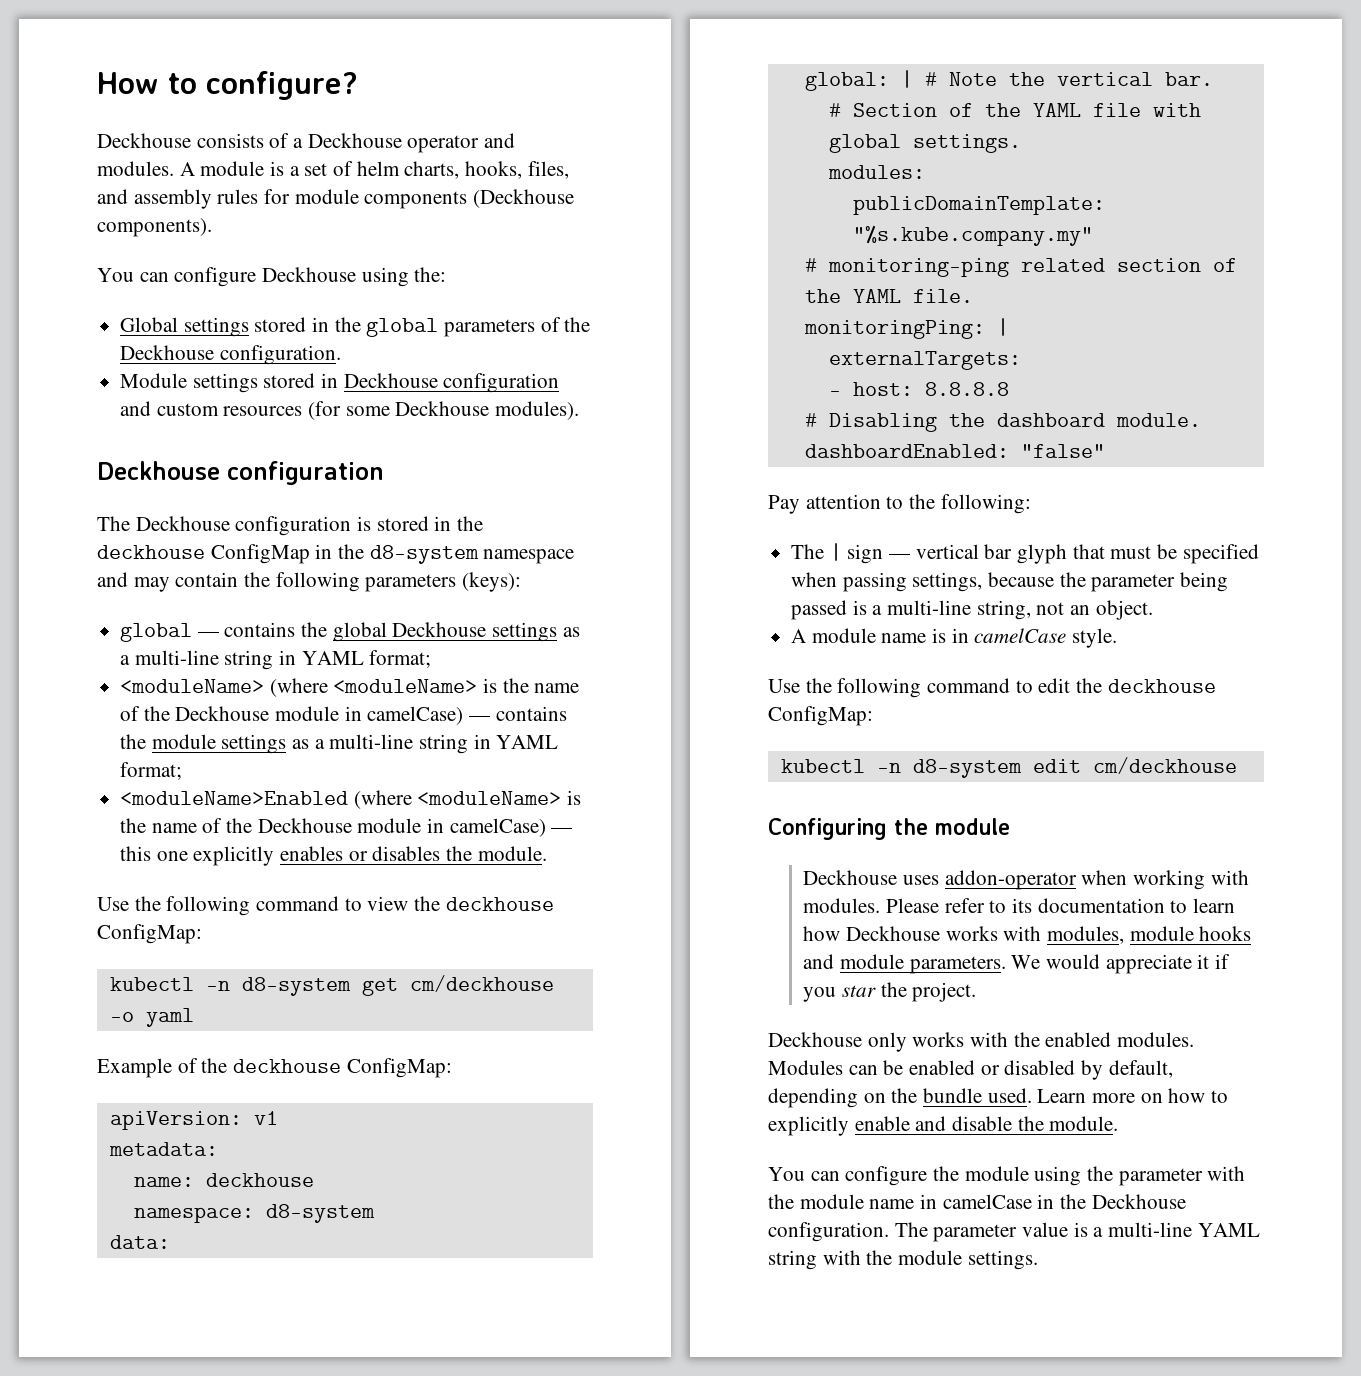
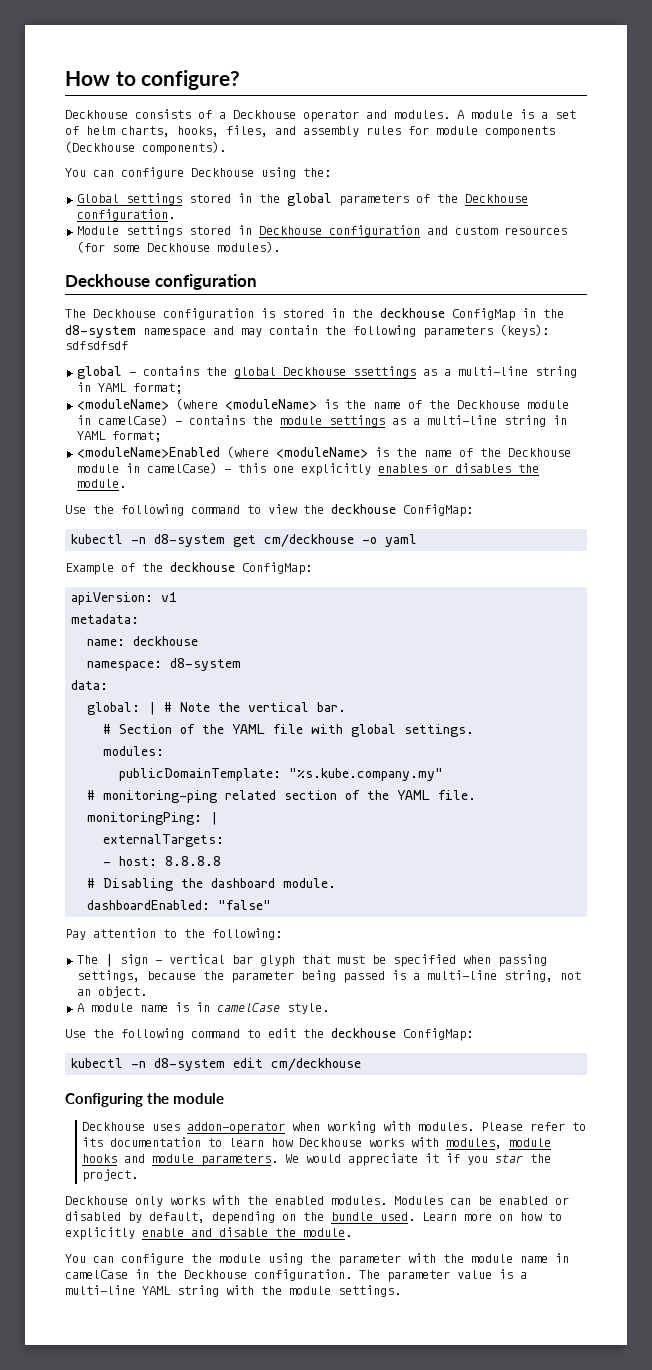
(522, 582) none -> [65,341,128,350] sdfsdfsdf
[492,622,558,642] settings -> [352,366,416,378] ssettings

